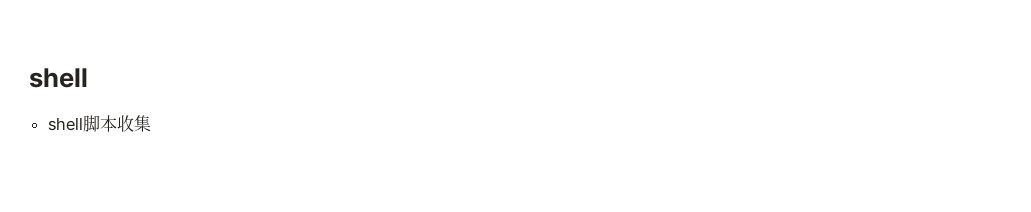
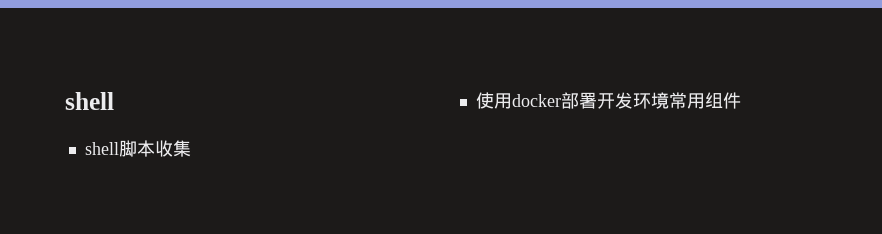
(151, 123) none -> [475,92,741,109] // 使用docker部署开发环境常用组件

